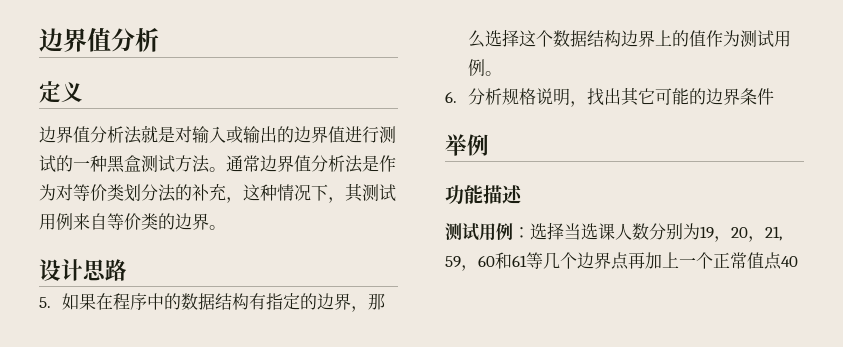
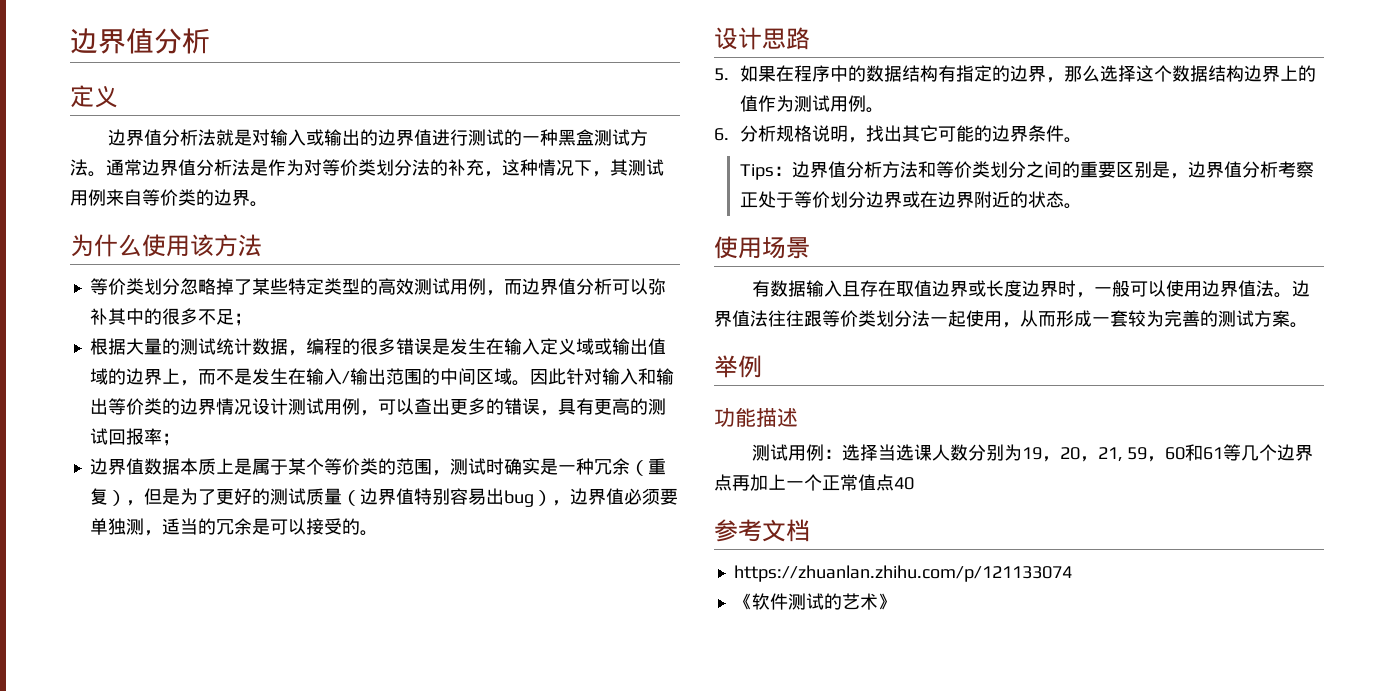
(226, 227) none -> [70,234,262,257] [89,278,666,296] [89,308,252,326] [89,338,666,356] [89,368,674,386] [89,398,666,416] [89,428,180,446] [89,458,666,476] [89,488,678,507] [89,518,378,536] // 为什么使用该方法 // 等价类划分忽略掉了某些特定类型的高效测试用例，而边界值分析可以弥补其中的很多不足； // 根据大量的测试统计数据，编程的很多错误是发生在输入定义域或输出值域的边界上，而不是发生在输入/输出范围的中间区域。因此针对输入和输出等价类的边界情况设计测试用例，可以查出更多的错误，具有更高的测试回报率； // 边界值数据本质上是属于某个等价类的范围，测试时确实是一种冗余（重复），但是为了更好的测试质量（边界值特别容易出bug），边界值必须要单独测，适当的冗余是可以接受的。
(775, 96) none -> [1064,137,1083,143] [740,161,1315,180] [740,191,1083,209] [714,236,810,259] [751,280,1310,298] [714,310,1308,328] 。 // Tips：边界值分析方法和等价类划分之间的重要区别是，边界值分析考察正处于等价划分边界或在边界附近的状态。 // 使用场景 // 有数据输入且存在取值边界或长度边界时，一般可以使用边界值法。边界值法往往跟等价类划分法一起使用，从而形成一套较为完善的测试方案。
(798, 261) none -> [714,519,810,542] [733,565,1072,582] [733,593,896,610] // 参考文档 // https://zhuanlan.zhihu.com/p/121133074 // 《软件测试的艺术》

